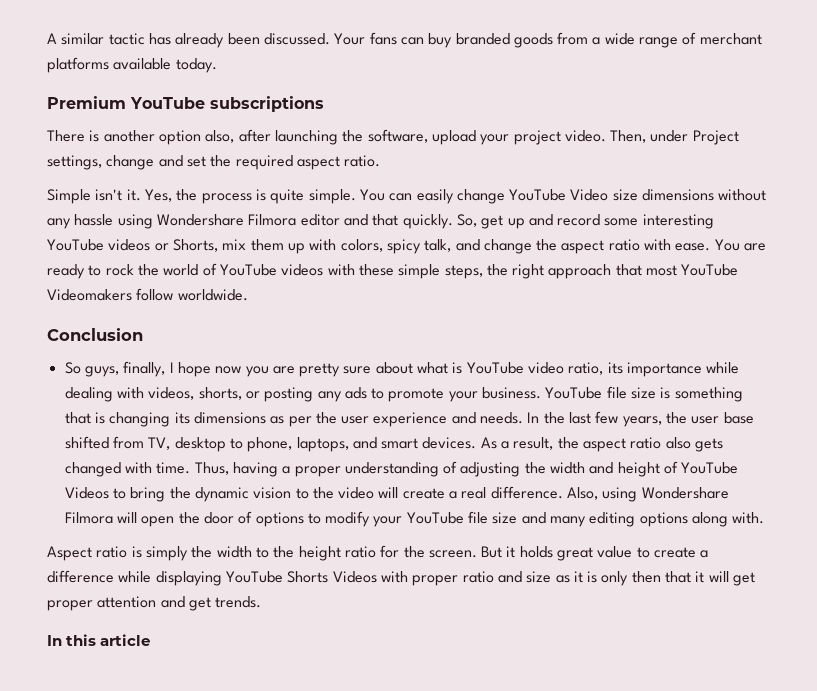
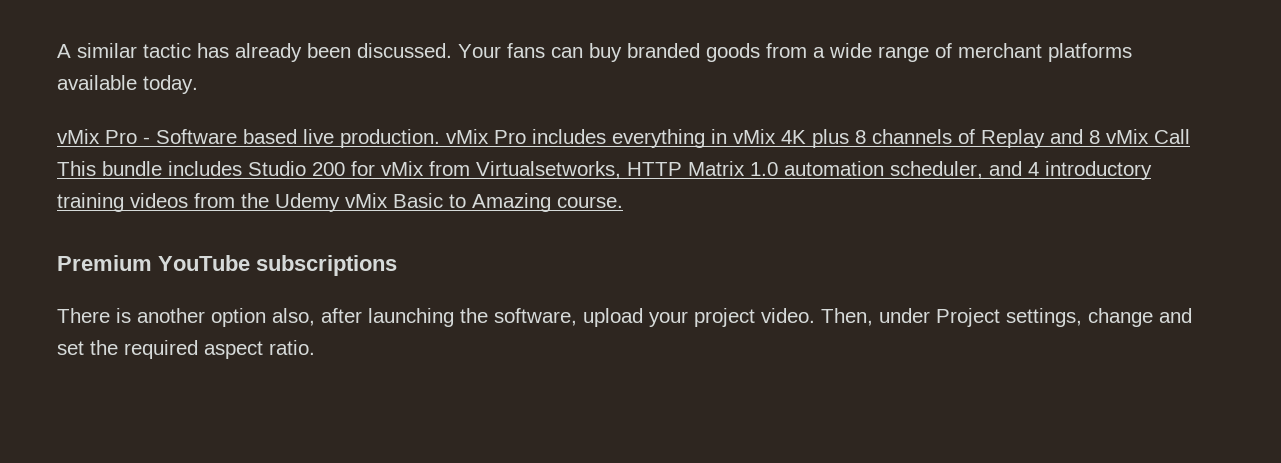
(217, 65) none -> [57,129,1190,148] [57,161,1152,180] [57,193,623,212] // vMix Pro - Software based live production. vMix Pro includes everything in vMix 4K plus 8 channels of Replay and 8 vMix Call This bundle includes Studio 200 for vMix from Virtualsetworks, HTTP Matrix 1.0 automation scheduler, and 4 introductory training videos from the Udemy vMix Basic to Amazing course.
[47,189,767,204] [47,214,714,229] [47,239,767,254] [47,263,739,279] [47,288,248,301] [47,328,143,341] [64,361,740,377] [64,386,743,402] [64,411,754,427] [64,436,724,452] [64,461,739,477] [64,486,729,502] [64,511,765,527] [47,545,709,561] [47,570,756,586] [47,596,262,611] [47,634,151,646] // Simple isn't it. Yes, the process is quite simple. You can easily change YouTube Video size dimensions without any hassle using Wondershare Filmora editor and that quickly. So, get up and record some interesting YouTube videos or Shorts, mix them up with colors, spicy talk, and change the aspect ratio with ease. You are ready to rock the world of YouTube videos with these simple steps, the right approach that most YouTube Videomakers follow worldwide. // Conclusion // So guys, finally, I hope now you are pretty sure about what is YouTube video ratio, its importance while dealing with videos, shorts, or posting any ads to promote your business. YouTube file size is something that is changing its dimensions as per the user experience and needs. In the last few years, the user base shifted from TV, desktop to phone, laptops, and smart devices. As a result, the aspect ratio also gets changed with time. Thus, having a proper understanding of adjusting the width and height of YouTube Videos to bring the dynamic vision to the video will create a real difference. Also, using Wondershare Filmora will open the door of options to modify your YouTube file size and many editing options along with. // Aspect ratio is simply the width to the height ratio for the screen. But it holds great value to create a difference while displaying YouTube Shorts Videos with proper ratio and size as it is only then that it will get proper attention and get trends. // In this article -> (315, 347) none

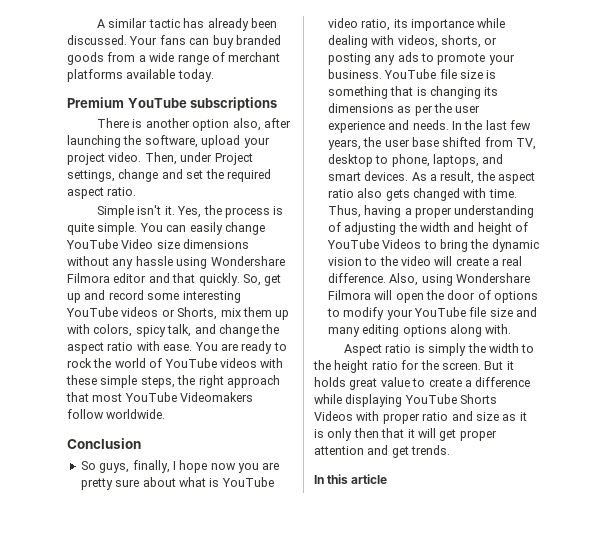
[57,129,1190,148] [57,161,1152,180] [57,193,623,212] // vMix Pro - Software based live production. vMix Pro includes everything in vMix 4K plus 8 channels of Replay and 8 vMix Call This bundle includes Studio 200 for vMix from Virtualsetworks, HTTP Matrix 1.0 automation scheduler, and 4 introductory training videos from the Udemy vMix Basic to Amazing course. -> (214, 75) none
(315, 347) none -> [97,205,284,218] [67,222,265,235] [66,239,250,249] [67,256,285,269] [67,273,282,286] [67,290,241,303] [66,307,290,320] [67,324,280,337] [67,341,287,354] [67,358,284,368] [66,375,280,388] [66,392,254,402] [67,409,166,419] [67,438,141,449] [80,460,280,473] [80,477,274,490] [327,18,506,31] [327,35,498,48] [327,52,515,65] [327,69,497,79] [327,86,499,99] [327,103,481,116] [327,120,531,133] [327,137,536,150] [327,154,504,167] [327,171,535,184] [327,188,517,201] [327,205,535,218] [327,222,528,235] [326,239,539,252] [327,256,523,266] [327,273,530,286] [327,290,538,303] [326,307,537,320] [327,324,512,337] [344,343,535,356] [313,360,514,373] [314,377,531,390] [314,394,498,407] [314,411,527,424] [314,428,497,441] [314,445,451,458] [314,474,388,484] // Simple isn't it. Yes, the process is quite simple. You can easily change YouTube Video size dimensions without any hassle using Wondershare Filmora editor and that quickly. So, get up and record some interesting YouTube videos or Shorts, mix them up with colors, spicy talk, and change the aspect ratio with ease. You are ready to rock the world of YouTube videos with these simple steps, the right approach that most YouTube Videomakers follow worldwide. // Conclusion // So guys, finally, I hope now you are pretty sure about what is YouTube video ratio, its importance while dealing with videos, shorts, or posting any ads to promote your business. YouTube file size is something that is changing its dimensions as per the user experience and needs. In the last few years, the user base shifted from TV, desktop to phone, laptops, and smart devices. As a result, the aspect ratio also gets changed with time. Thus, having a proper understanding of adjusting the width and height of YouTube Videos to bring the dynamic vision to the video will create a real difference. Also, using Wondershare Filmora will open the door of options to modify your YouTube file size and many editing options along with. // Aspect ratio is simply the width to the height ratio for the screen. But it holds great value to create a difference while displaying YouTube Shorts Videos with proper ratio and size as it is only then that it will get proper attention and get trends. // In this article

